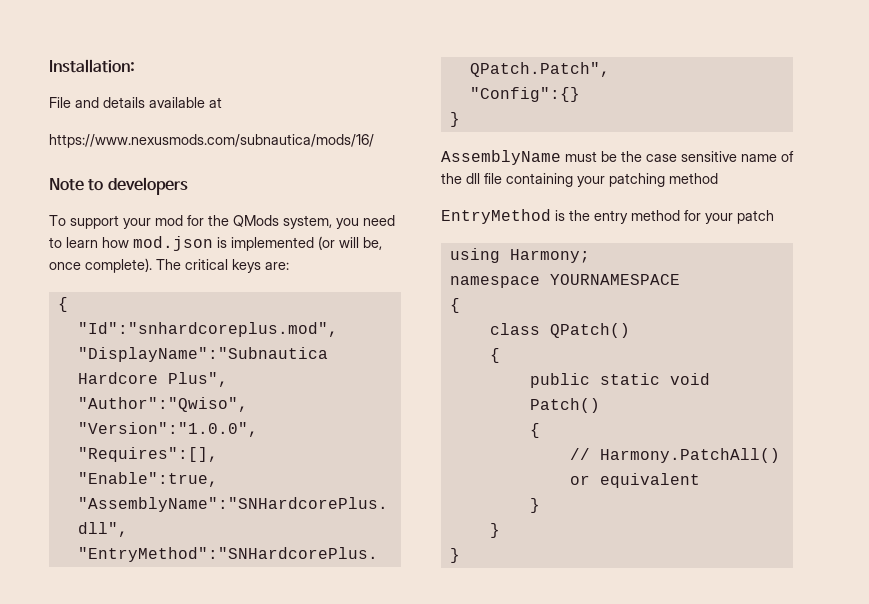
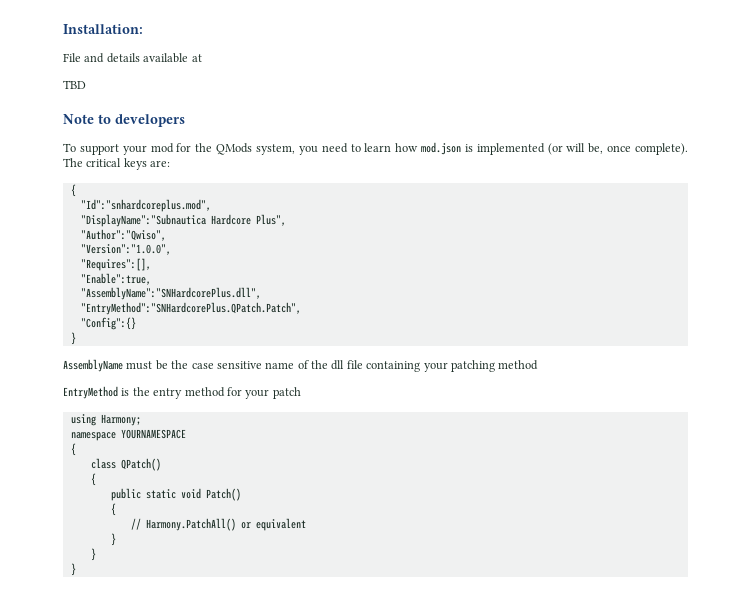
[49,134,374,148] https://www.nexusmods.com/subnautica/mods/16/ -> [63,80,86,89] TBD

